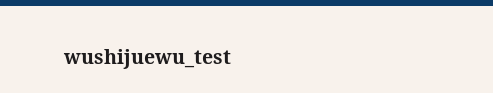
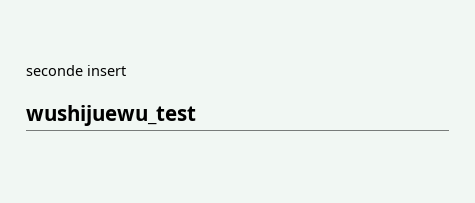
(63, 59) none -> [26,65,126,76] seconde insert //

